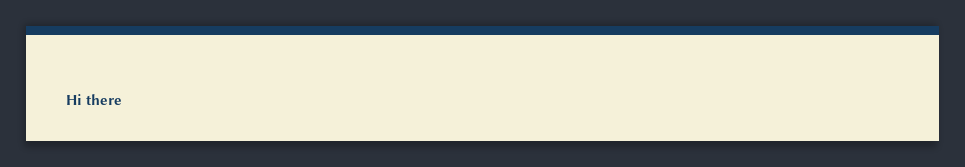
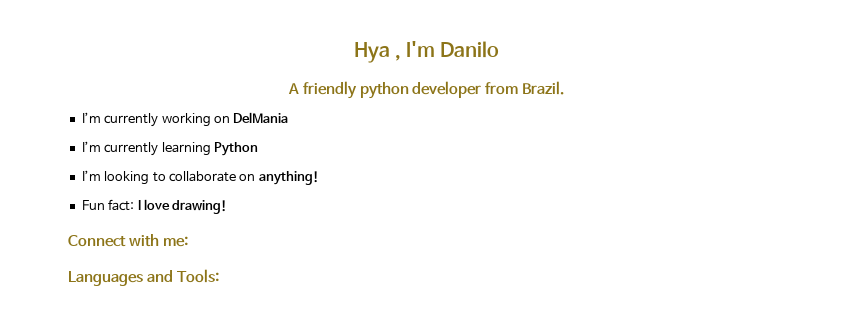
[66,94,123,105] Hi there -> [353,41,500,63] [287,81,565,99] [81,112,289,127] [81,141,258,156] [81,170,319,185] [81,199,228,214] [68,234,188,247] [68,269,219,286] Hya , I'm Danilo // A friendly python developer from Brazil. // I’m currently working on DelMania // I’m currently learning Python // I’m looking to collaborate on anything! // Fun fact: I love drawing! // Connect with me: // Languages and Tools:

